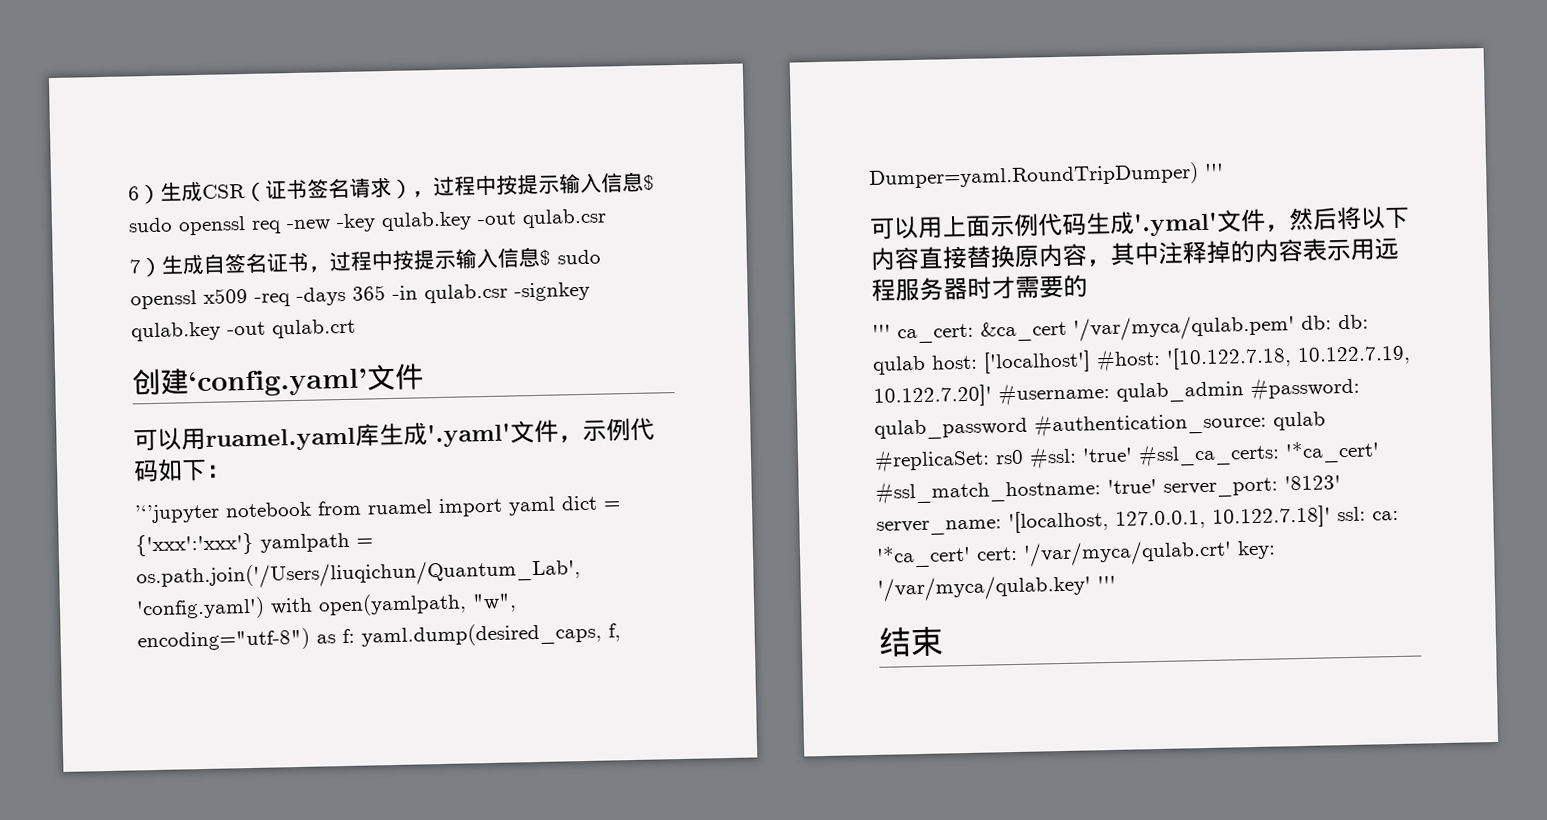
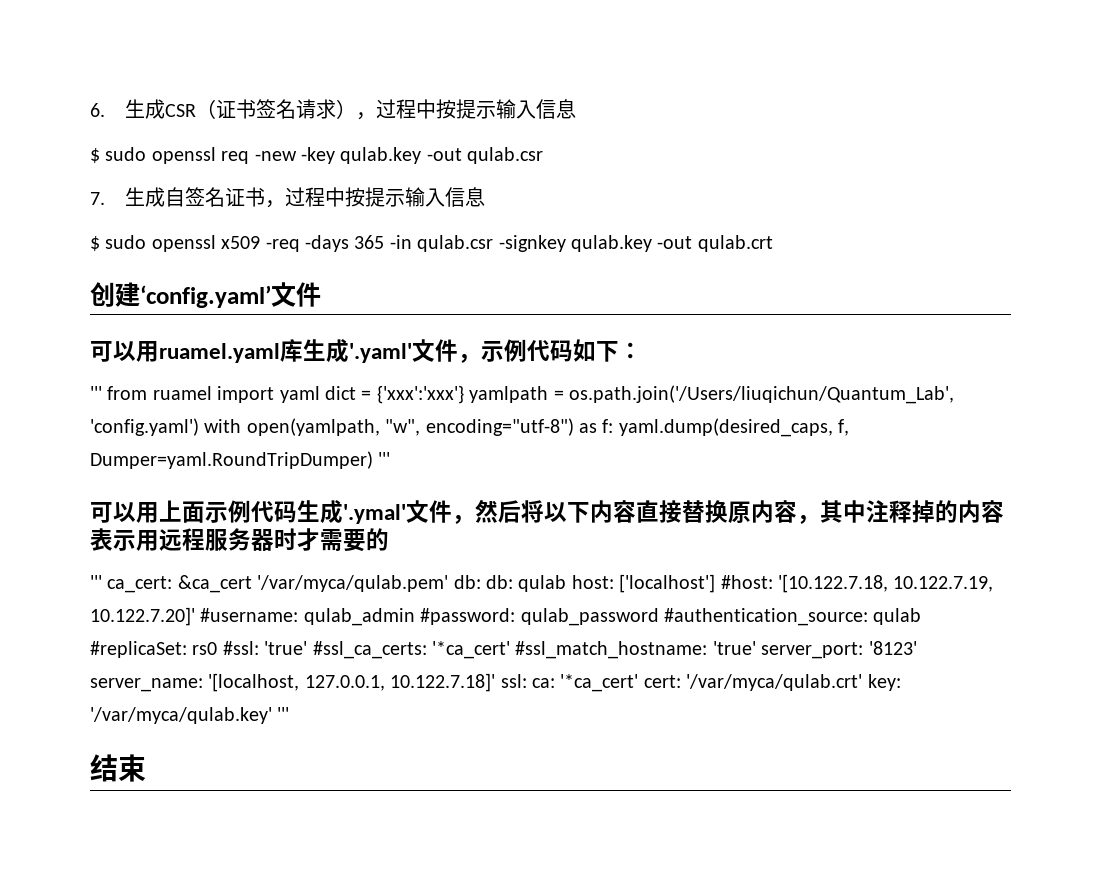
[128,183,161,205] 6） -> [90,103,105,117] 6.
(644, 182) none -> (577, 109) //
[129,256,163,278] 7） -> [90,192,105,205] 7.
(540, 257) none -> (486, 197) //
[134,501,312,524] ’‘’jupyter notebook -> [90,386,102,400] '''

